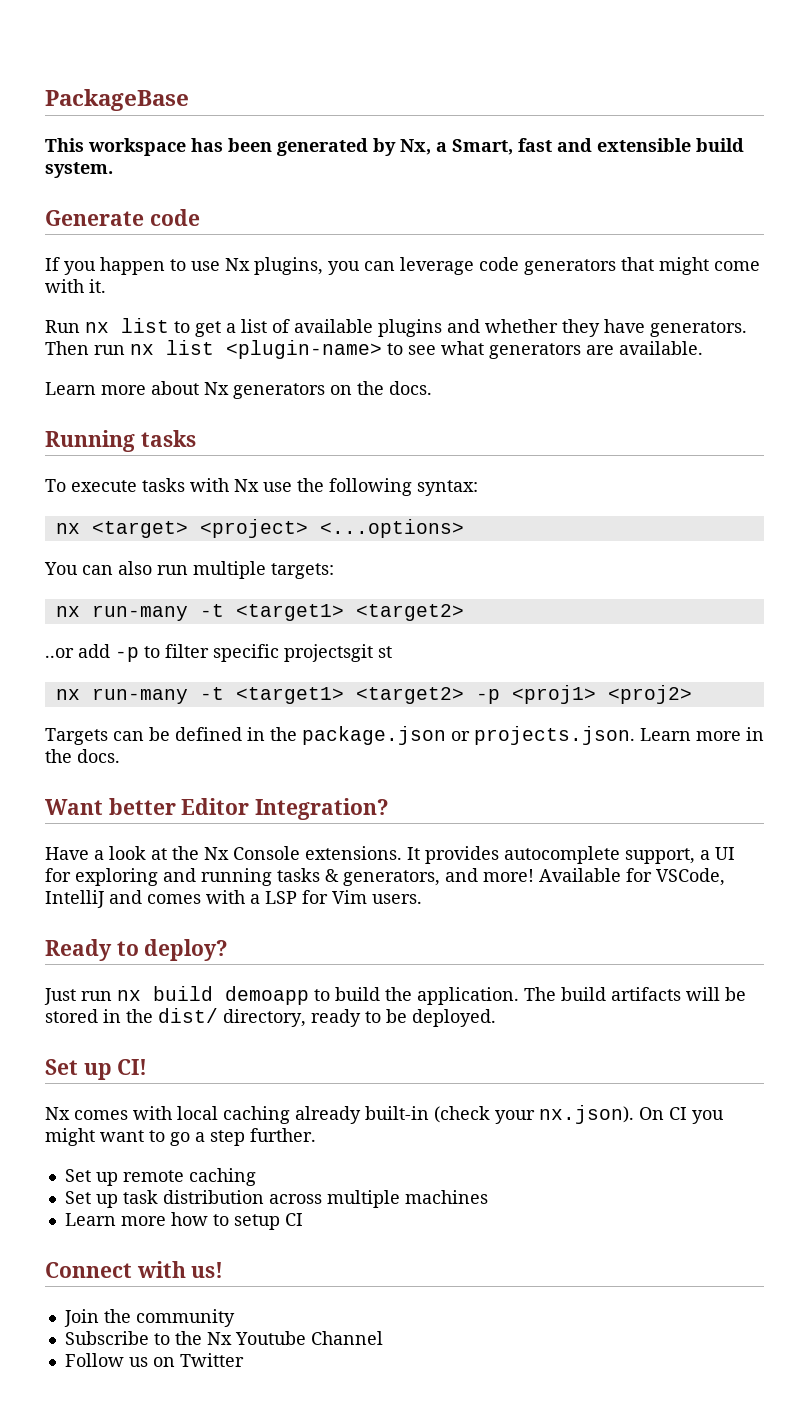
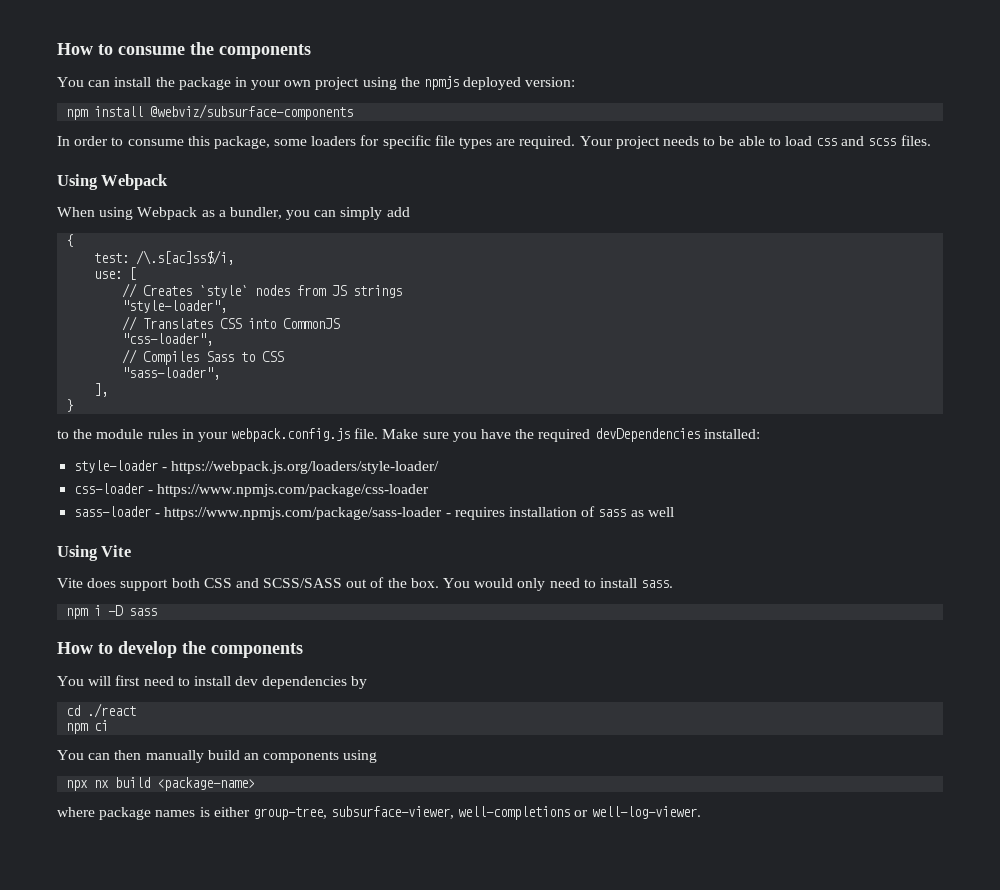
[45,89,189,111] [45,138,744,156] [45,162,113,178] [45,209,200,226] [45,257,760,275] [45,279,106,293] [45,318,747,337] [45,340,703,359] [45,381,432,399] [45,430,196,452] [45,478,478,496] [55,519,464,538] [44,561,334,579] [55,604,464,621] [45,644,392,662] [55,685,692,704] [45,726,764,745] [45,749,120,763] [45,798,390,820] [45,846,735,864] [45,868,725,886] [45,890,422,908] [45,939,229,961] [44,986,746,1005] [45,1008,496,1027] [45,1059,148,1080] [45,1105,724,1124] [45,1128,316,1146] [64,1168,256,1186] [64,1190,488,1208] [64,1212,303,1230] [45,1261,224,1278] [63,1309,235,1327] [64,1331,383,1345] [64,1353,244,1367] PackageBase // This workspace has been generated by Nx, a Smart, fast and extensible build system. // Generate code // If you happen to use Nx plugins, you can leverage code generators that might come with it. // Run nx list to get a list of available plugins and whether they have generators. Then run nx list <plugin-name> to see what generators are available. // Learn more about Nx generators on the docs. // Running tasks // To execute tasks with Nx use the following syntax: // nx <target> <project> <...options> // You can also run multiple targets: // nx run-many -t <target1> <target2> // ..or add -p to filter specific projectsgit st // nx run-many -t <target1> <target2> -p <proj1> <proj2> // Targets can be defined in the package.json or projects.json. Learn more in the docs. // Want better Editor Integration? // Have a look at the Nx Console extensions. It provides autocomplete support, a UI for exploring and running tasks & generators, and more! Available for VSCode, IntelliJ and comes with a LSP for Vim users. // Ready to deploy? // Just run nx build demoapp to build the application. The build artifacts will be stored in the dist/ directory, ready to be deployed. // Set up CI! // Nx comes with local caching already built-in (check your nx.json). On CI you might want to go a step further. // Set up remote caching // Set up task distribution across multiple machines // Learn more how to setup CI // Connect with us! // Join the community // Subscribe to the Nx Youtube Channel // Follow us on Twitter -> [57,42,311,59] [57,76,576,90] [66,104,354,120] [57,135,931,149] [57,174,169,190] [57,207,410,220] [66,234,74,247] [94,250,235,265] [94,267,137,280] [122,283,403,298] [122,300,228,313] [122,316,341,331] [122,333,214,346] [122,349,285,365] [122,367,221,380] [94,383,109,397] [66,399,74,412] [57,428,760,442] [74,460,440,474] [74,483,430,497] [74,506,674,520] [57,545,132,561] [57,577,674,591] [66,605,158,619] [57,641,303,658] [57,675,368,689] [66,703,137,718] [66,720,109,734] [57,750,378,763] [66,777,256,791] [57,806,701,820] How to consume the components // You can install the package in your own project using the npmjs deployed version: // npm install @webviz/subsurface-components // In order to consume this package, some loaders for specific file types are required. Your project needs to be able to load css and scss files. // Using Webpack // When using Webpack as a bundler, you can simply add // { // test: /\.s[ac]ss$/i, // use: [ // // Creates `style` nodes from JS strings // "style-loader", // // Translates CSS into CommonJS // "css-loader", // // Compiles Sass to CSS // "sass-loader", // ], // } // to the module rules in your webpack.config.js file. Make sure you have the required devDependencies installed: // style-loader - https://webpack.js.org/loaders/style-loader/ // css-loader - https://www.npmjs.com/package/css-loader // sass-loader - https://www.npmjs.com/package/sass-loader - requires installation of sass as well // Using Vite // Vite does support both CSS and SCSS/SASS out of the box. You would only need to install sass. // npm i -D sass // How to develop the components // You will first need to install dev dependencies by // cd ./react // npm ci // You can then manually build an components using // npx nx build <package-name> // where package names is either group-tree, subsurface-viewer, well-completions or well-log-viewer.

